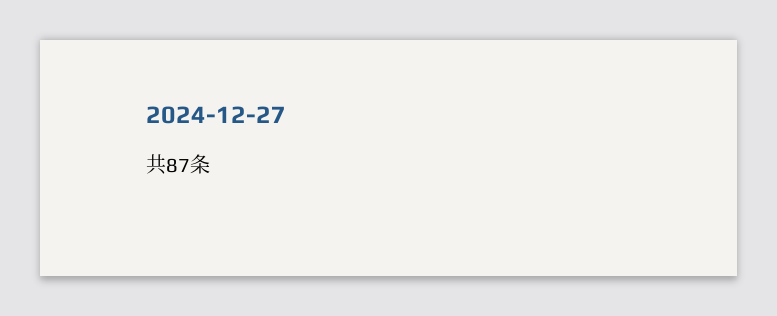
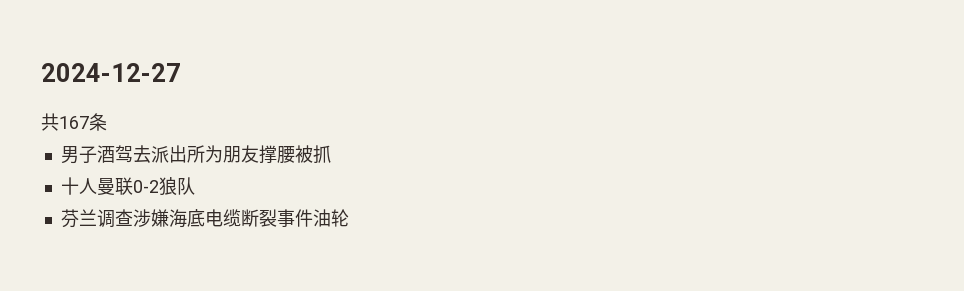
[166,158,190,173] 87 -> [59,116,89,129] 167
(210, 164) none -> [60,145,331,164] [60,177,195,196] [60,209,349,228] // 男子酒驾去派出所为朋友撑腰被抓 // 十人曼联0-2狼队 // 芬兰调查涉嫌海底电缆断裂事件油轮

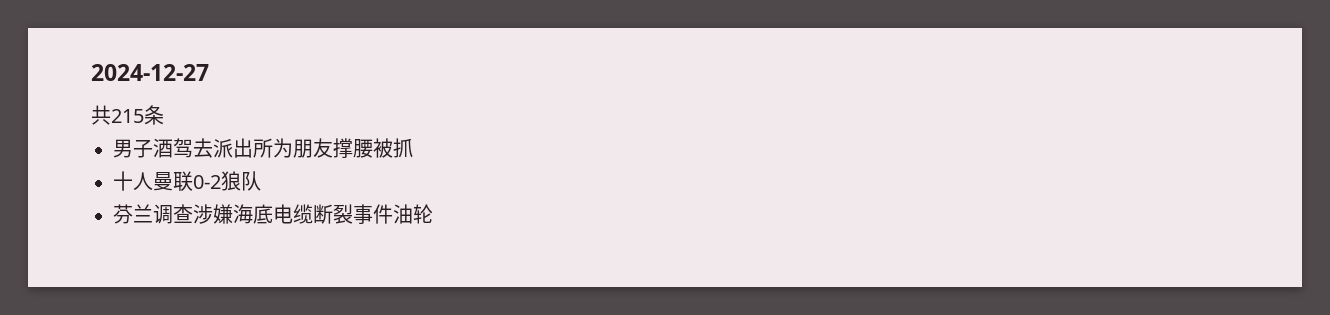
[59,116,89,129] 167 -> [111,109,144,123] 215

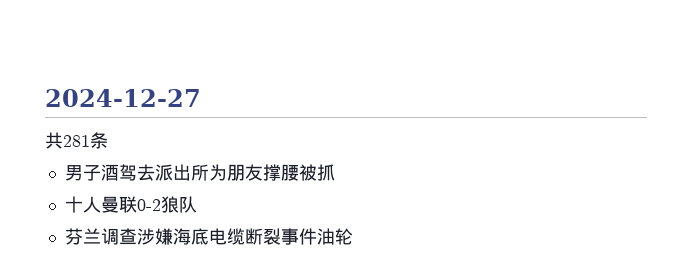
[111,109,144,123] 215 -> [63,135,90,147] 281

